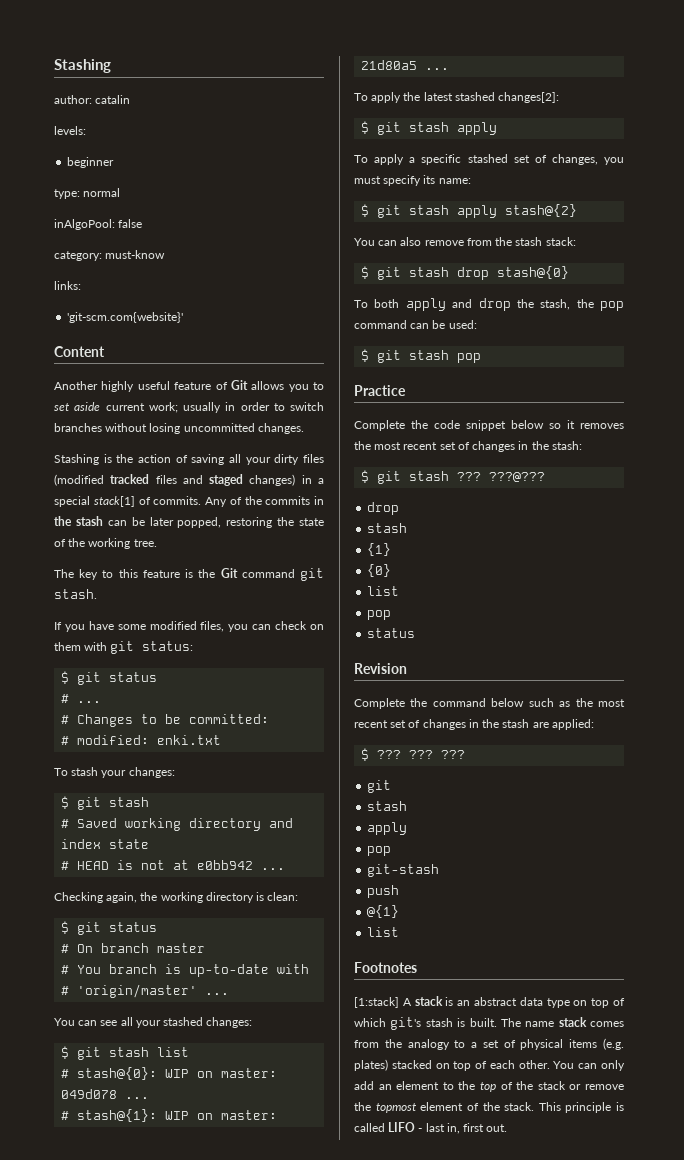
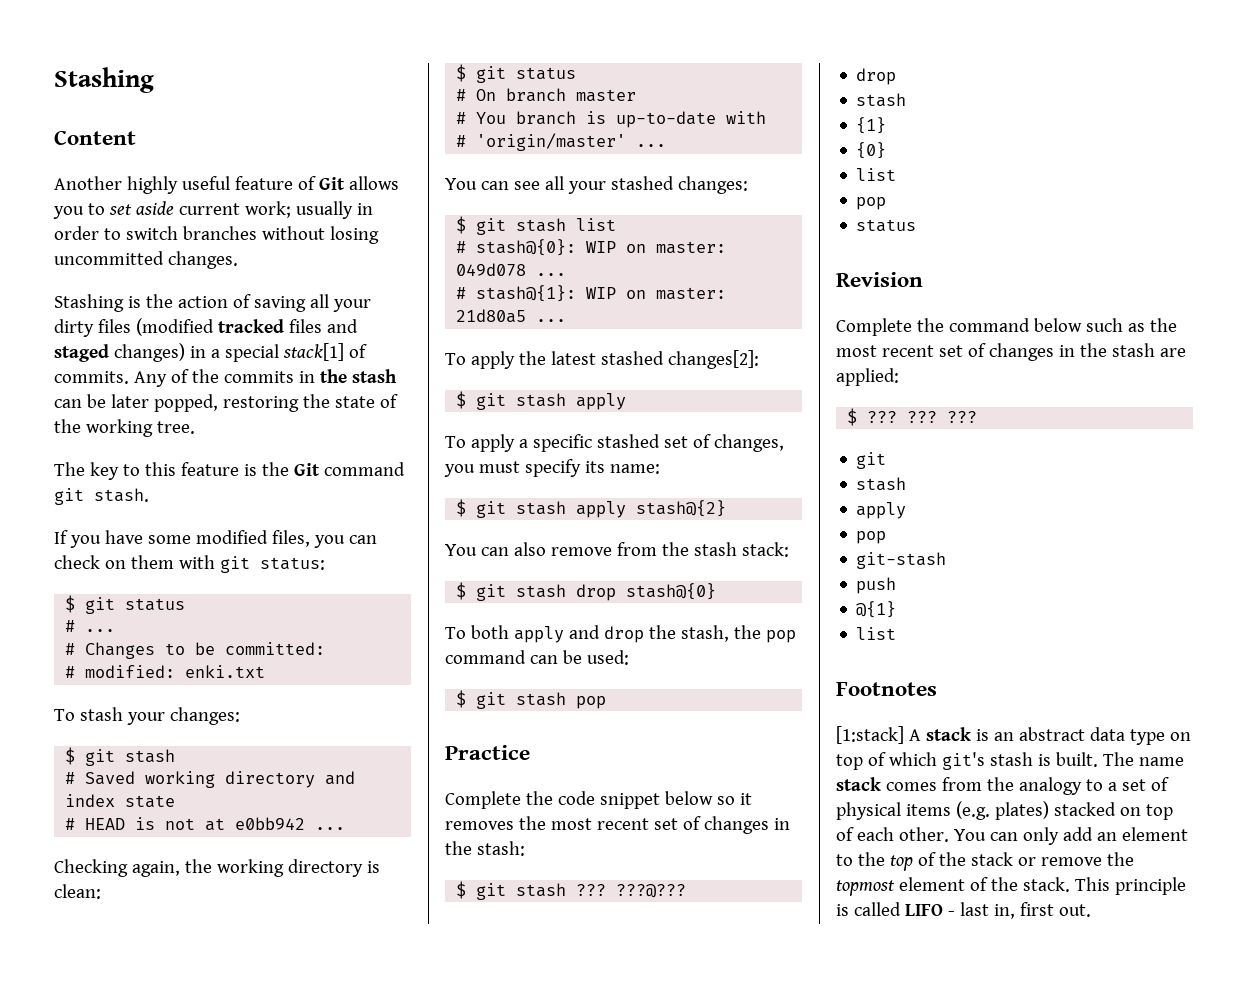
[54,59,111,73] [54,95,131,104] [54,126,86,135] [67,157,115,168] [54,188,121,199] [54,219,143,230] [54,250,166,261] [54,281,81,290] [67,312,184,323] Stashing // author: catalin // levels: // beginner // type: normal // inAlgoPool: false // category: must-know // links: // 'git-scm.com{website}' -> [54,67,154,93] Stashing

